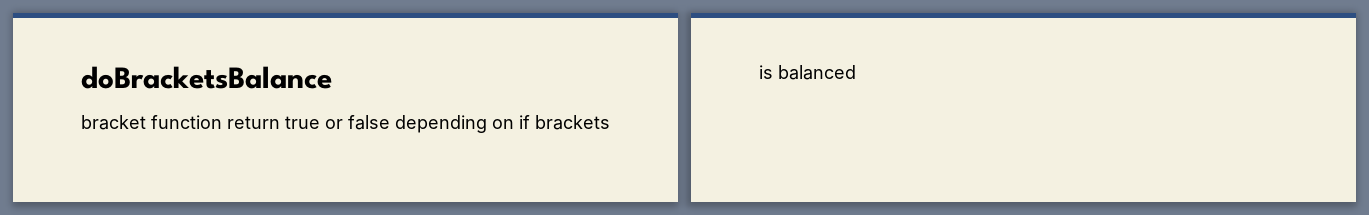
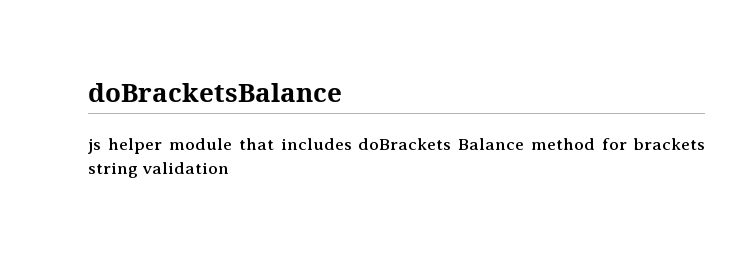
[81,115,610,133] [759,65,856,80] bracket function return true or false depending on if brackets is balanced -> [88,138,706,154] [88,162,229,178] js helper module that includes doBrackets Balance method for brackets string validation

